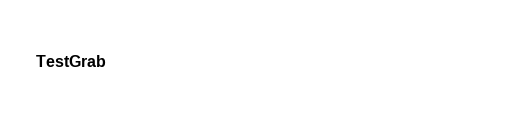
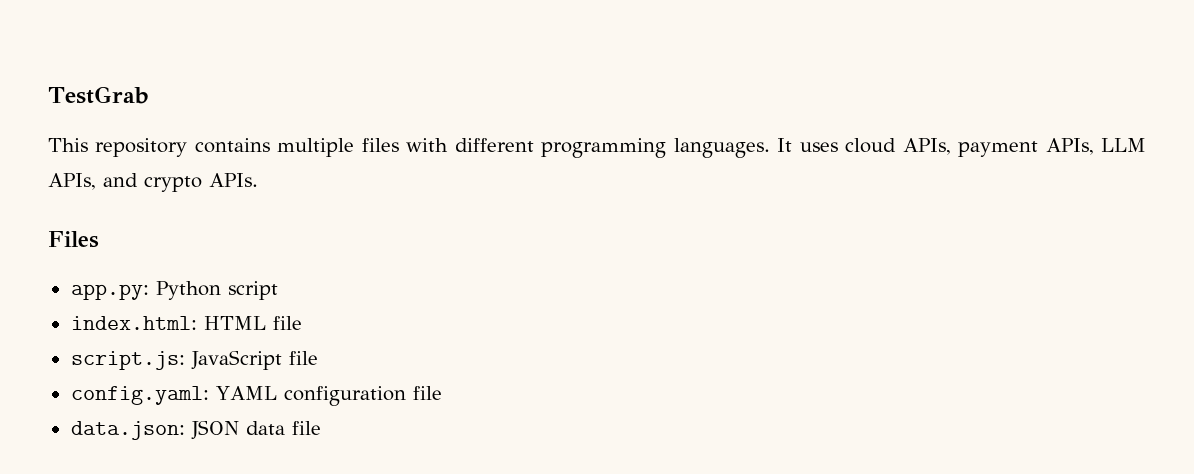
(106, 61) none -> [48,138,1146,158] [48,173,258,192] [48,231,99,248] [70,281,278,300] [70,316,302,330] [70,350,318,370] [70,386,442,406] [70,420,321,440] // This repository contains multiple files with different programming languages. It uses cloud APIs, payment APIs, LLM APIs, and crypto APIs. // Files // app.py: Python script // index.html: HTML file // script.js: JavaScript file // config.yaml: YAML configuration file // data.json: JSON data file

